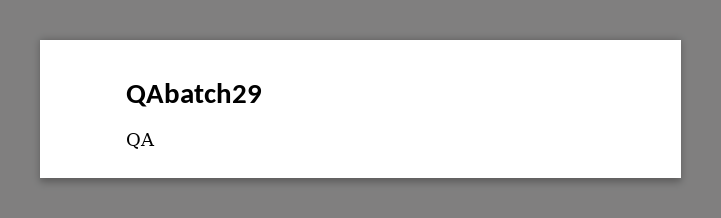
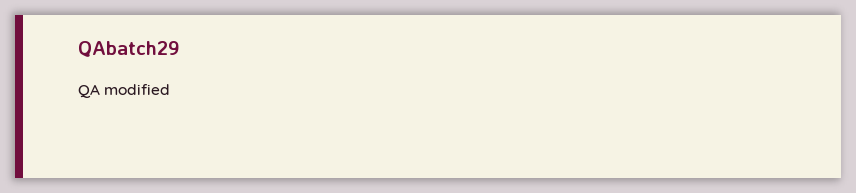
(155, 141) none -> [104,84,171,95] modified

